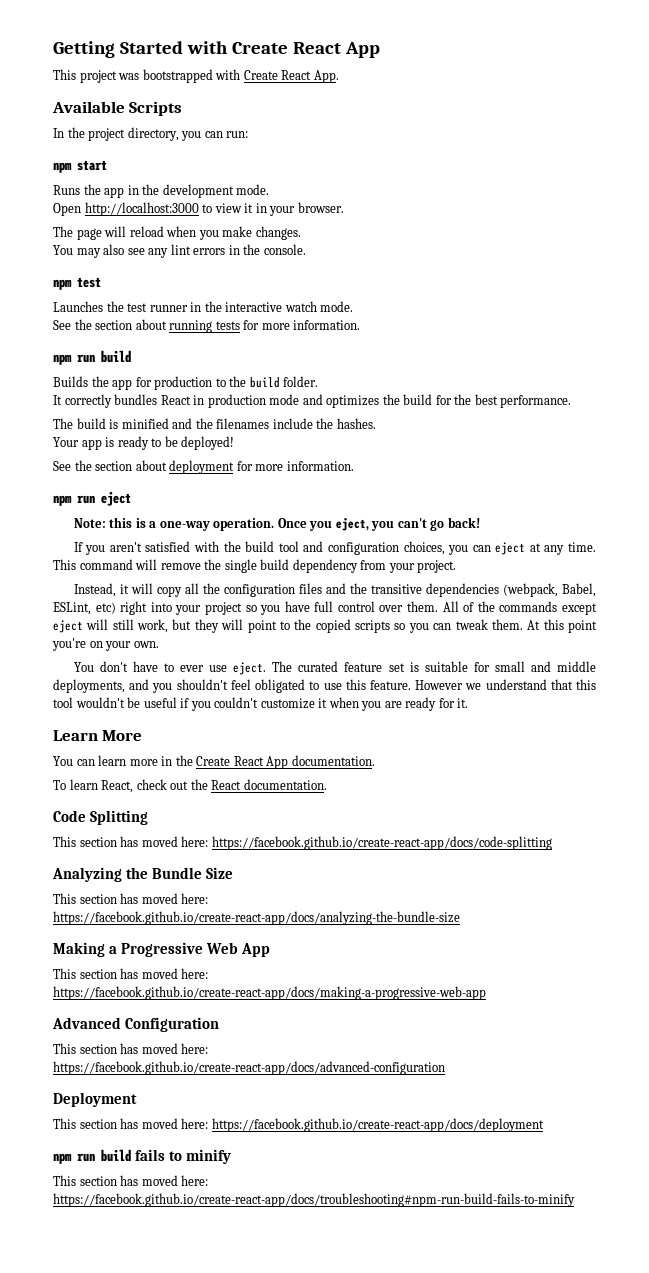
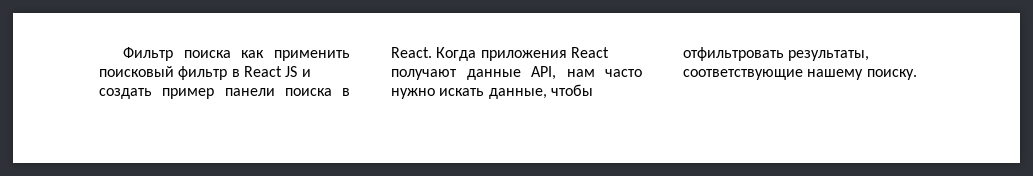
[53,41,380,58] [53,69,339,83] [52,101,183,116] [53,127,249,141] [53,160,107,173] [53,184,270,198] [53,202,344,216] [53,226,301,240] [53,244,306,258] [53,277,101,290] [53,301,354,312] [53,319,361,333] [53,350,131,365] [53,376,319,390] [53,394,572,408] [53,418,376,429] [53,436,235,450] [53,460,354,474] [53,491,131,506] [73,517,480,531] [73,541,597,555] [53,559,457,573] [73,583,596,597] [53,601,597,615] [53,619,597,633] [52,638,159,651] [73,661,597,675] [53,679,597,693] [53,697,469,711] [53,730,143,741] [53,755,375,769] [53,779,327,793] [53,810,148,825] [53,836,552,850] [52,867,233,882] [53,893,209,904] [53,911,460,925] [53,942,270,957] [53,968,209,979] [53,986,486,1000] [52,1017,219,1032] [53,1043,209,1054] [53,1061,445,1075] [53,1092,137,1107] [53,1118,544,1132] [53,1149,231,1164] [53,1175,209,1186] [53,1193,575,1207] Getting Started with Create React App // This project was bootstrapped with Create React App. // Available Scripts // In the project directory, you can run: // npm start // Runs the app in the development mode. // Open http://localhost:3000 to view it in your browser. // The page will reload when you make changes. // You may also see any lint errors in the console. // npm test // Launches the test runner in the interactive watch mode. // See the section about running tests for more information. // npm run build // Builds the app for production to the build folder. // It correctly bundles React in production mode and optimizes the build for the best performance. // The build is minified and the filenames include the hashes. // Your app is ready to be deployed! // See the section about deployment for more information. // npm run eject // Note: this is a one-way operation. Once you eject, you can't go back! // If you aren't satisfied with the build tool and configuration choices, you can eject at any time. This command will remove the single build dependency from your project. // Instead, it will copy all the configuration files and the transitive dependencies (webpack, Babel, ESLint, etc) right into your project so you have full control over them. All of the commands except eject will still work, but they will point to the copied scripts so you can tweak them. At this point you're on your own. // You don't have to ever use eject. The curated feature set is suitable for small and middle deployments, and you shouldn't feel obligated to use this feature. However we understand that this tool wouldn't be useful if you couldn't customize it when you are ready for it. // Learn More // You can learn more in the Create React App documentation. // To learn React, check out the React documentation. // Code Splitting // This section has moved here: https://facebook.github.io/create-react-app/docs/code-splitting // Analyzing the Bundle Size // This section has moved here: https://facebook.github.io/create-react-app/docs/analyzing-the-bundle-size // Making a Progressive Web App // This section has moved here: https://facebook.github.io/create-react-app/docs/making-a-progressive-web-app // Advanced Configuration // This section has moved here: https://facebook.github.io/create-react-app/docs/advanced-configuration // Deployment // This section has moved here: https://facebook.github.io/create-react-app/docs/deployment // npm run build fails to minify // This section has moved here: https://facebook.github.io/create-react-app/docs/troubleshooting#npm-run-build-fails-to-minify -> [123,47,350,61] [99,66,311,80] [99,88,350,99] [391,47,609,61] [391,66,642,80] [391,84,593,99] [683,47,870,61] [683,69,917,80] Фильтр поиска как применить поисковый фильтр в React JS и создать пример панели поиска в React. Когда приложения React получают данные API, нам часто нужно искать данные, чтобы отфильтровать результаты, соответствующие нашему поиску.

